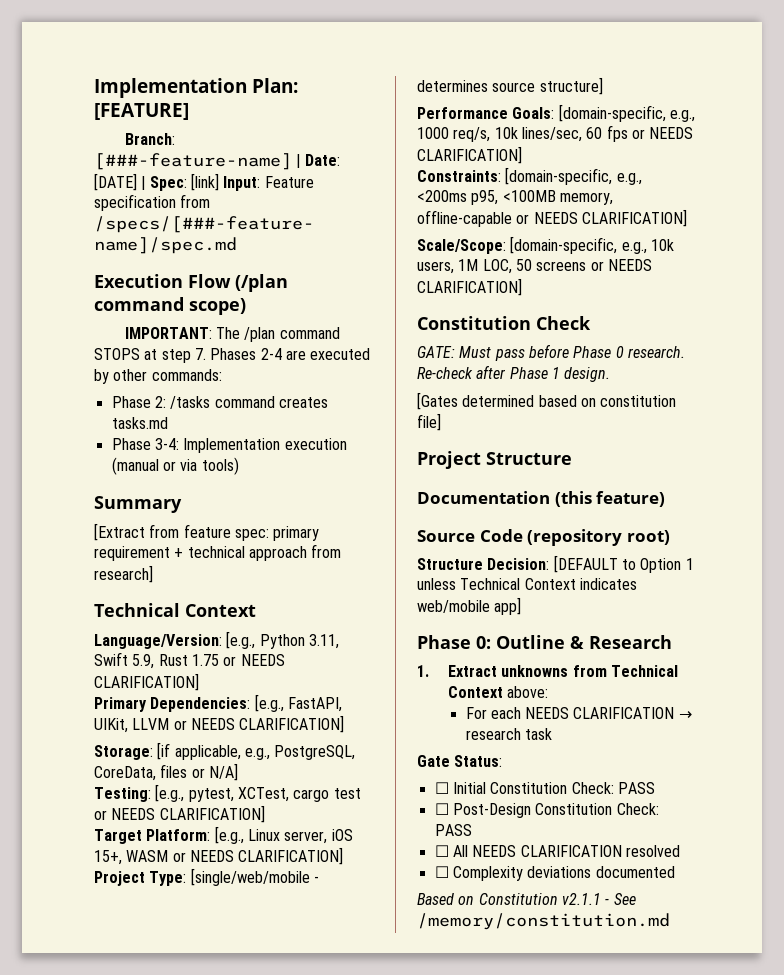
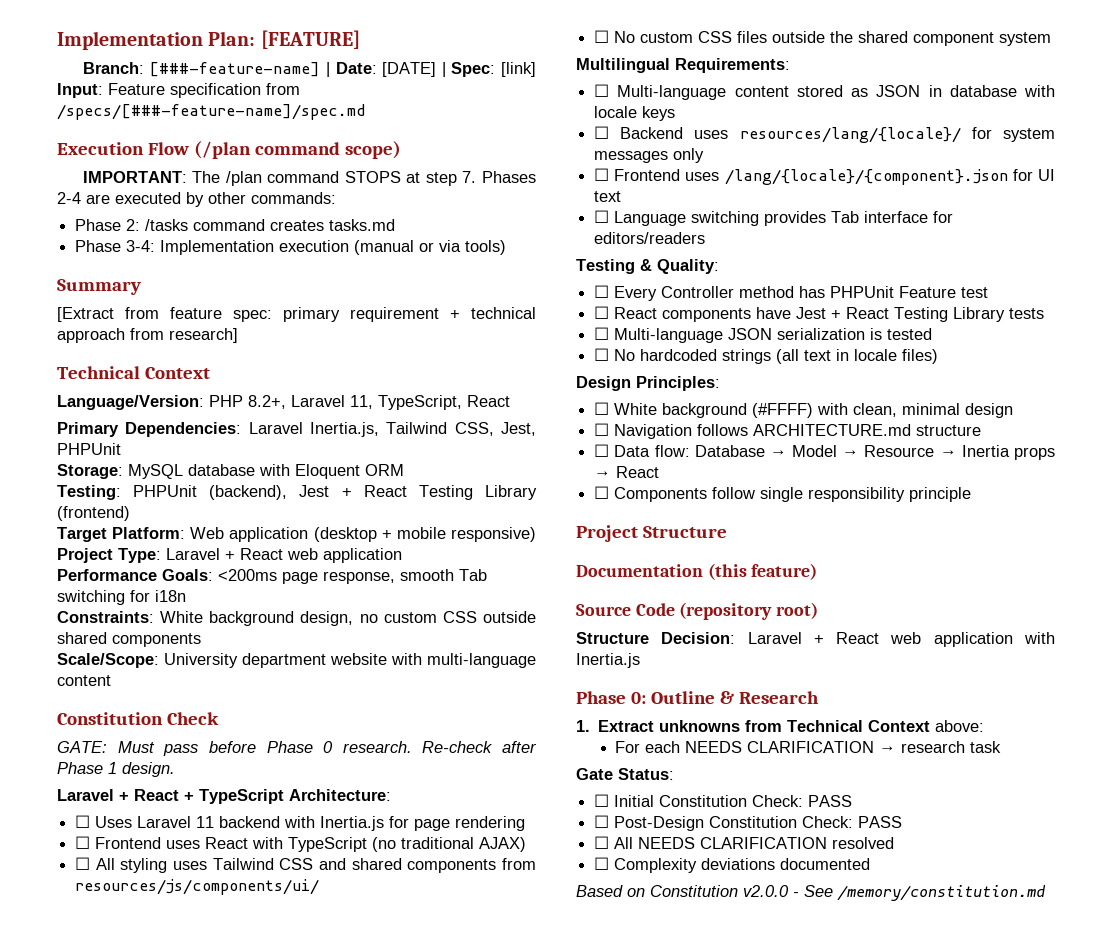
[226,631,339,649] [94,652,285,669] [94,673,199,691] [94,694,342,712] [94,715,345,733] [94,742,356,760] [94,763,238,781] [94,784,361,802] [94,805,265,823] [94,826,353,844] [94,847,344,865] [94,868,319,886] [417,77,603,95] [417,104,695,122] [417,125,694,142] [417,146,522,164] [417,167,642,185] [417,190,613,205] [417,209,687,227] [417,236,674,254] [417,259,652,274] [417,278,522,296] [e.g., Python 3.11, Swift 5.9, Rust 1.75 or NEEDS CLARIFICATION] // Primary Dependencies: [e.g., FastAPI, UIKit, LLVM or NEEDS CLARIFICATION] // Storage: [if applicable, e.g., PostgreSQL, CoreData, files or N/A] // Testing: [e.g., pytest, XCTest, cargo test or NEEDS CLARIFICATION] // Target Platform: [e.g., Linux server, iOS 15+, WASM or NEEDS CLARIFICATION] Project Type: [single/web/mobile - determines source structure] // Performance Goals: [domain-specific, e.g., 1000 req/s, 10k lines/sec, 60 fps or NEEDS CLARIFICATION] // Constraints: [domain-specific, e.g., <200ms p95, <100MB memory, offline-capable or NEEDS CLARIFICATION] // Scale/Scope: [domain-specific, e.g., 10k users, 1M LOC, 50 screens or NEEDS CLARIFICATION] -> [209,395,510,410] [57,422,536,437] [57,443,121,455] [57,464,404,479] [57,485,538,500] [57,506,130,521] [57,527,536,542] [57,548,402,563] [57,569,487,584] [57,590,186,605] [57,611,537,626] [57,632,201,647] [57,653,536,668] [57,675,111,686] PHP 8.2+, Laravel 11, TypeScript, React // Primary Dependencies: Laravel Inertia.js, Tailwind CSS, Jest, PHPUnit // Storage: MySQL database with Eloquent ORM // Testing: PHPUnit (backend), Jest + React Testing Library (frontend) // Target Platform: Web application (desktop + mobile responsive) Project Type: Laravel + React web application // Performance Goals: <200ms page response, smooth Tab switching for i18n // Constraints: White background design, no custom CSS outside shared components // Scale/Scope: University department website with multi-language content
[417,392,677,410] [417,413,441,431] [Gates determined based on constitution file] -> [57,789,391,804] [75,815,526,831] [75,836,527,852] [75,857,536,873] [75,879,320,895] [594,30,1052,46] [576,58,790,73] [594,84,1055,100] [594,106,676,121] [594,126,1055,143] [594,148,705,163] [594,168,1055,185] [594,191,622,202] [594,210,954,226] [594,232,706,244] [576,259,719,274] [594,285,989,301] [594,306,1045,322] [594,327,933,343] [594,348,939,364] [576,376,720,391] [594,402,1014,418] [594,423,982,439] [594,444,1055,460] [594,466,660,478] [594,486,972,502] Laravel + React + TypeScript Architecture: // ☐ Uses Laravel 11 backend with Inertia.js for page rendering // ☐ Frontend uses React with TypeScript (no traditional AJAX) // ☐ All styling uses Tailwind CSS and shared components from resources/js/components/ui/ // ☐ No custom CSS files outside the shared component system // Multilingual Requirements: // ☐ Multi-language content stored as JSON in database with locale keys // ☐ Backend uses resources/lang/{locale}/ for system messages only // ☐ Frontend uses /lang/{locale}/{component}.json for UI text // ☐ Language switching provides Tab interface for editors/readers // Testing & Quality: // ☐ Every Controller method has PHPUnit Feature test // ☐ React components have Jest + React Testing Library tests // ☐ Multi-language JSON serialization is tested // ☐ No hardcoded strings (all text in locale files) // Design Principles: // ☐ White background (#FFFF) with clean, minimal design // ☐ Navigation follows ARCHITECTURE.md structure // ☐ Data flow: Database → Model → Resource → Inertia props → React // ☐ Components follow single responsibility principle
[553,555,694,573] [417,578,637,590] [417,597,522,615] [DEFAULT to Option 1 unless Technical Context indicates web/mobile app] -> [747,632,1055,647] [576,653,640,668] Laravel + React web application with Inertia.js
[561,893,601,905] v2.1.1 -> [743,885,789,897] v2.0.0

